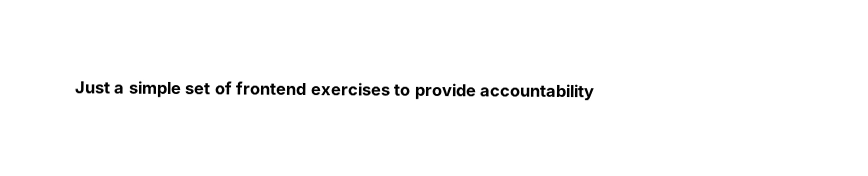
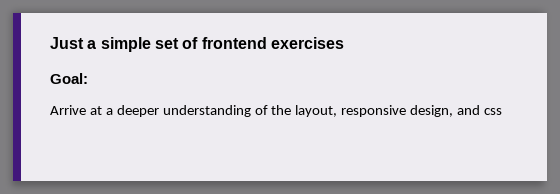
[393,82,596,101] to provide accountability -> [50,73,88,84] [50,105,503,117] // Goal: // Arrive at a deeper understanding of the layout, responsive design, and css

